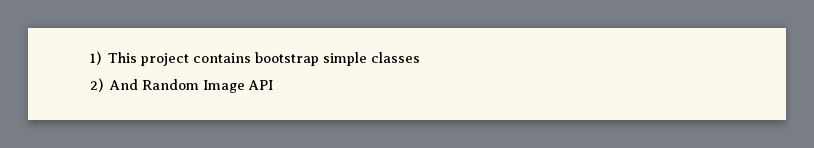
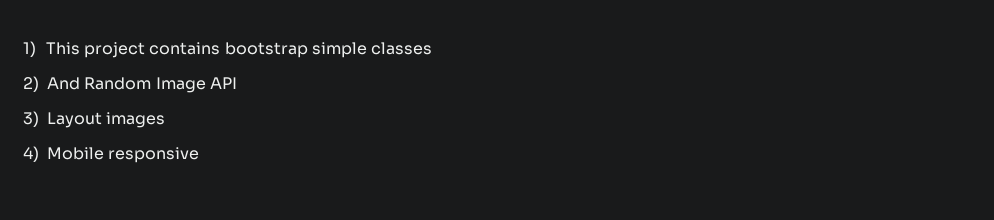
(274, 85) none -> [23,111,166,128] [23,146,200,163] // 3) Layout images // 4) Mobile responsive

